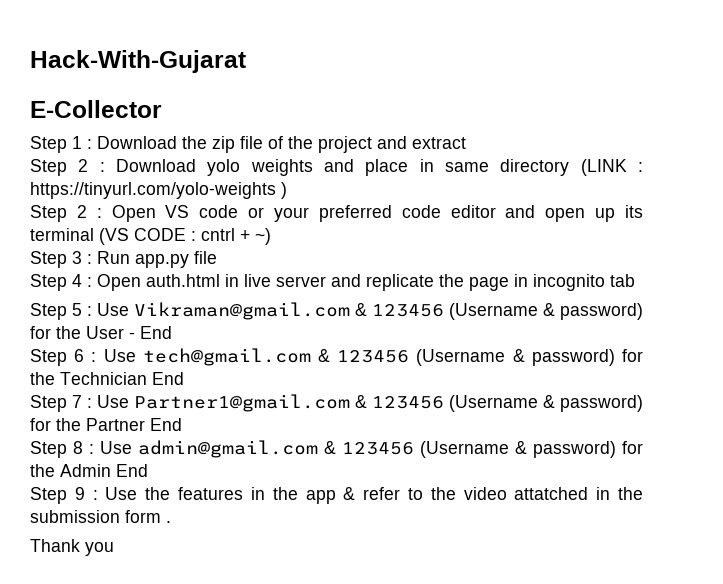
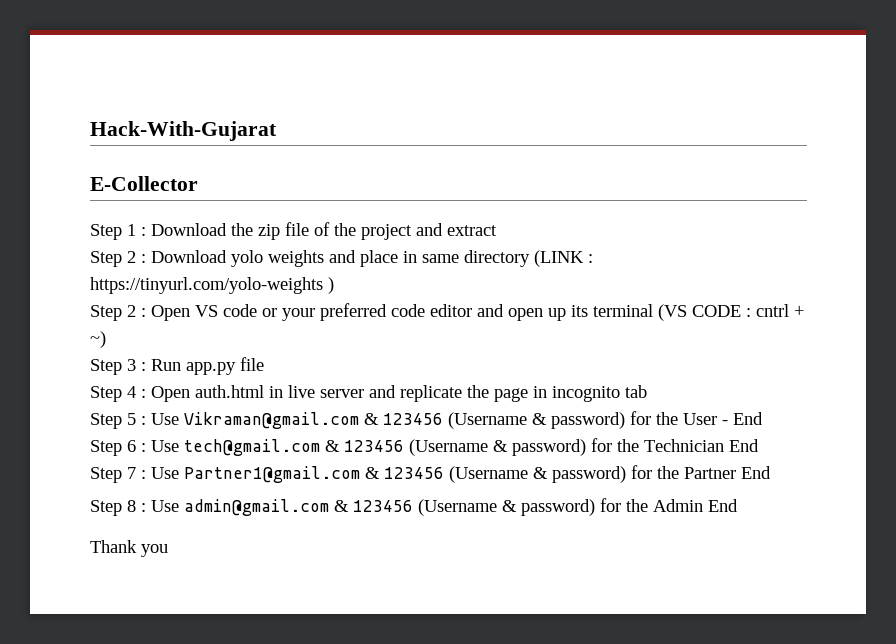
[30,487,643,504] [30,510,171,523] // Step 9 : Use the features in the app & refer to the video attatched in the submission form . -> (738, 505) none

